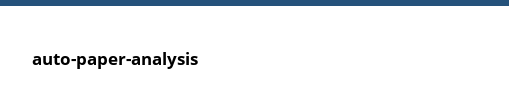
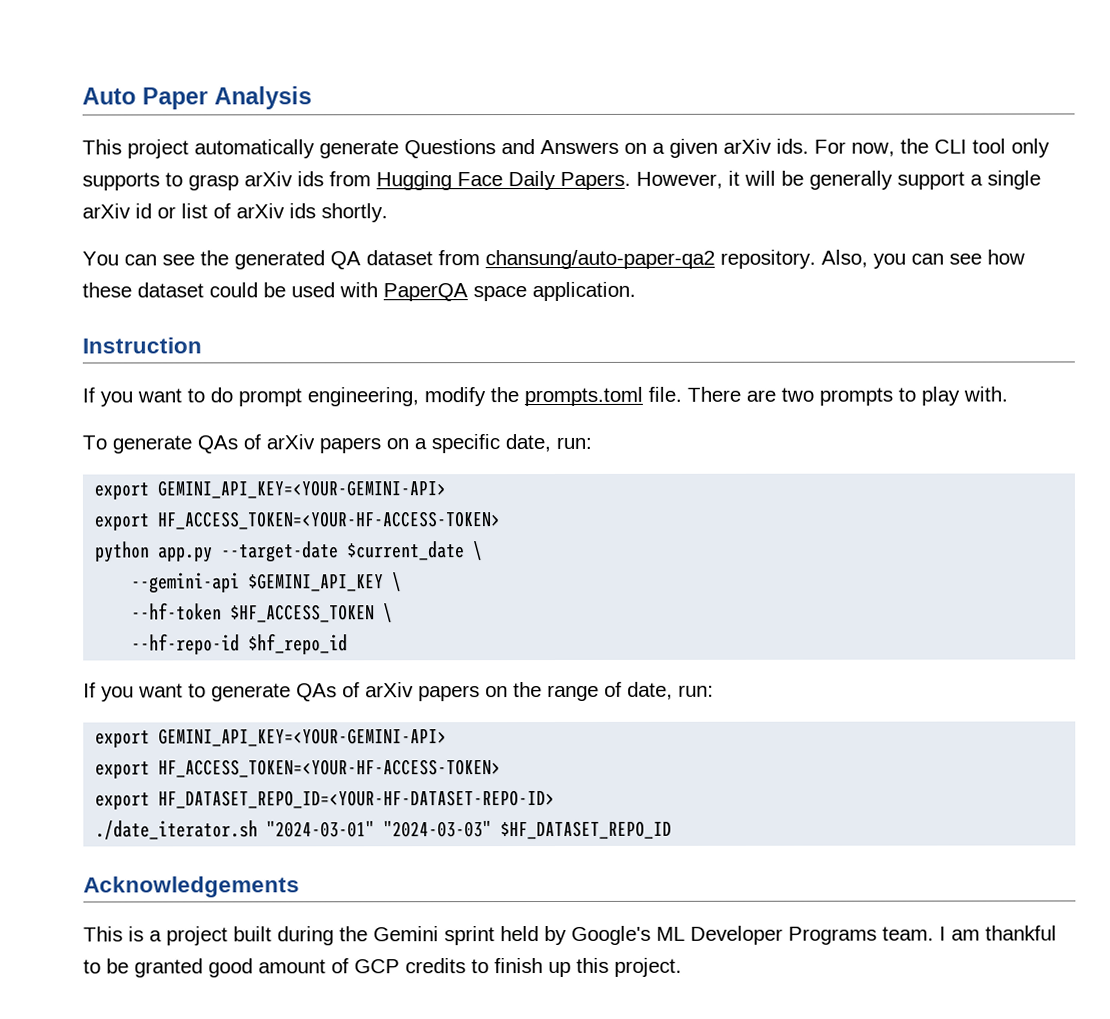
[32,52,198,69] auto-paper-analysis -> [82,86,312,110] [82,138,1050,159] [82,170,1041,191] [82,203,388,223] [82,249,1025,270] [82,281,636,302] [82,337,202,354] [82,386,1008,407] [82,434,592,454] [94,480,447,500] [95,511,502,531] [95,541,484,563] [131,572,403,594] [131,602,394,623] [131,633,349,655] [83,681,714,702] [95,728,448,748] [95,759,502,779] [95,789,556,810] [95,820,673,840] [83,876,300,898] [83,925,1057,946] [83,957,682,978] Auto Paper Analysis // This project automatically generate Questions and Answers on a given arXiv ids. For now, the CLI tool only supports to grasp arXiv ids from Hugging Face Daily Papers. However, it will be generally support a single arXiv id or list of arXiv ids shortly. // You can see the generated QA dataset from chansung/auto-paper-qa2 repository. Also, you can see how these dataset could be used with PaperQA space application. // Instruction // If you want to do prompt engineering, modify the prompts.toml file. There are two prompts to play with. // To generate QAs of arXiv papers on a specific date, run: // export GEMINI_API_KEY=<YOUR-GEMINI-API> // export HF_ACCESS_TOKEN=<YOUR-HF-ACCESS-TOKEN> // python app.py --target-date $current_date \ // --gemini-api $GEMINI_API_KEY \ // --hf-token $HF_ACCESS_TOKEN \ // --hf-repo-id $hf_repo_id // If you want to generate QAs of arXiv papers on the range of date, run: // export GEMINI_API_KEY=<YOUR-GEMINI-API> // export HF_ACCESS_TOKEN=<YOUR-HF-ACCESS-TOKEN> // export HF_DATASET_REPO_ID=<YOUR-HF-DATASET-REPO-ID> // ./date_iterator.sh "2024-03-01" "2024-03-03" $HF_DATASET_REPO_ID // Acknowledgements // This is a project built during the Gemini sprint held by Google's ML Developer Programs team. I am thankful to be granted good amount of GCP credits to finish up this project.

